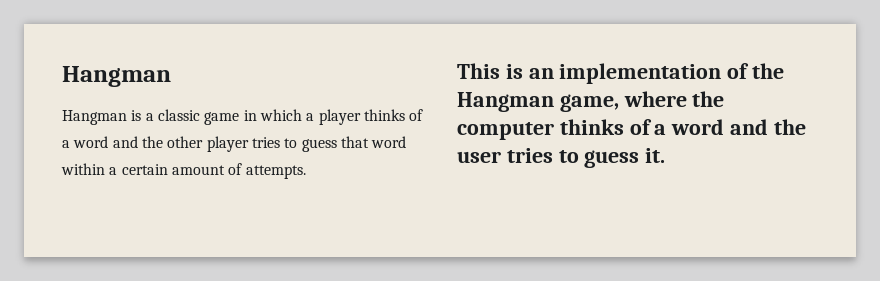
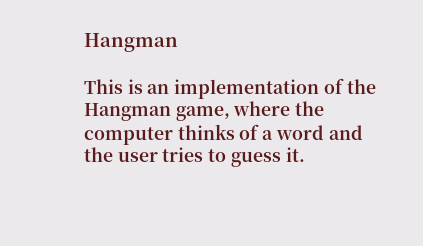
[62,66,171,87] [62,109,424,125] [62,136,407,152] [61,163,306,179] Hangman // Hangman is a classic game in which a player thinks of a word and the other player tries to guess that word within a certain amount of attempts. -> [84,33,178,52] Hangman

